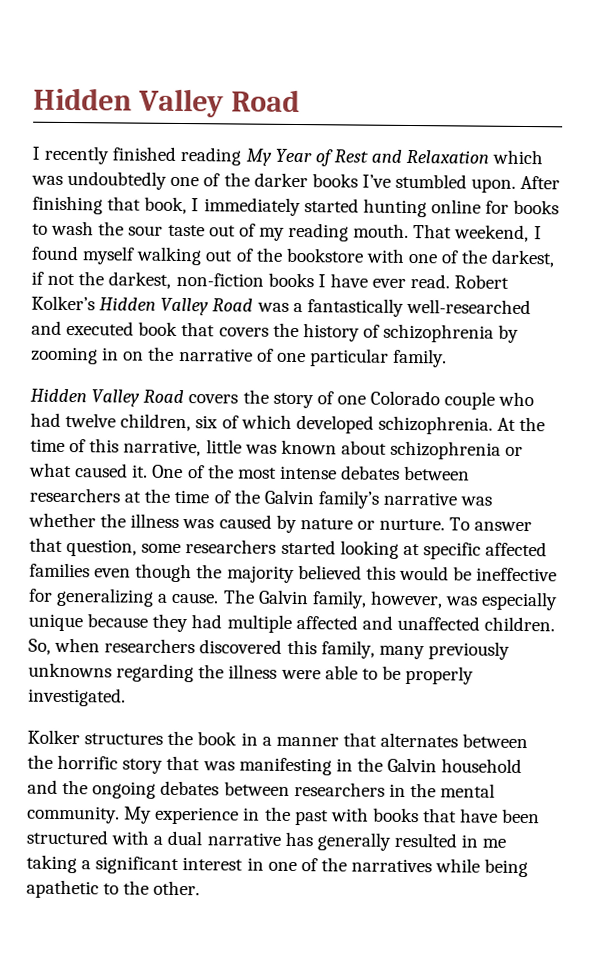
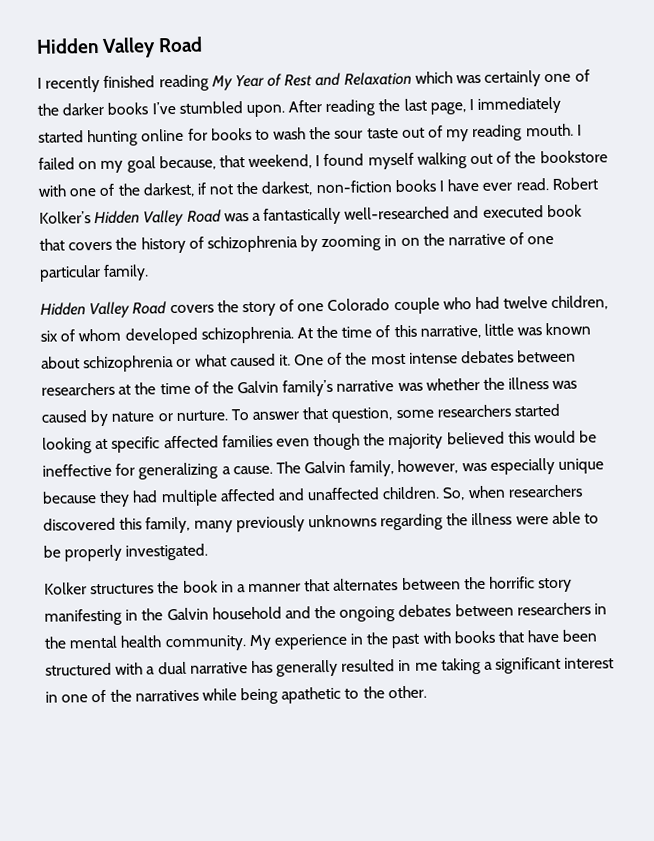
[67,171,168,190] undoubtedly -> [484,70,542,87] certainly
[32,195,188,215] finishing that book, -> [325,98,466,116] reading the last page,
[413,224,453,239] That -> [576,124,582,136] [38,155,245,173] I failed on my goal because, that
[240,414,292,429] which -> [78,328,122,342] whom
[166,755,235,771] that was -> (573, 585) none
(496, 790) none -> [120,635,162,648] health

